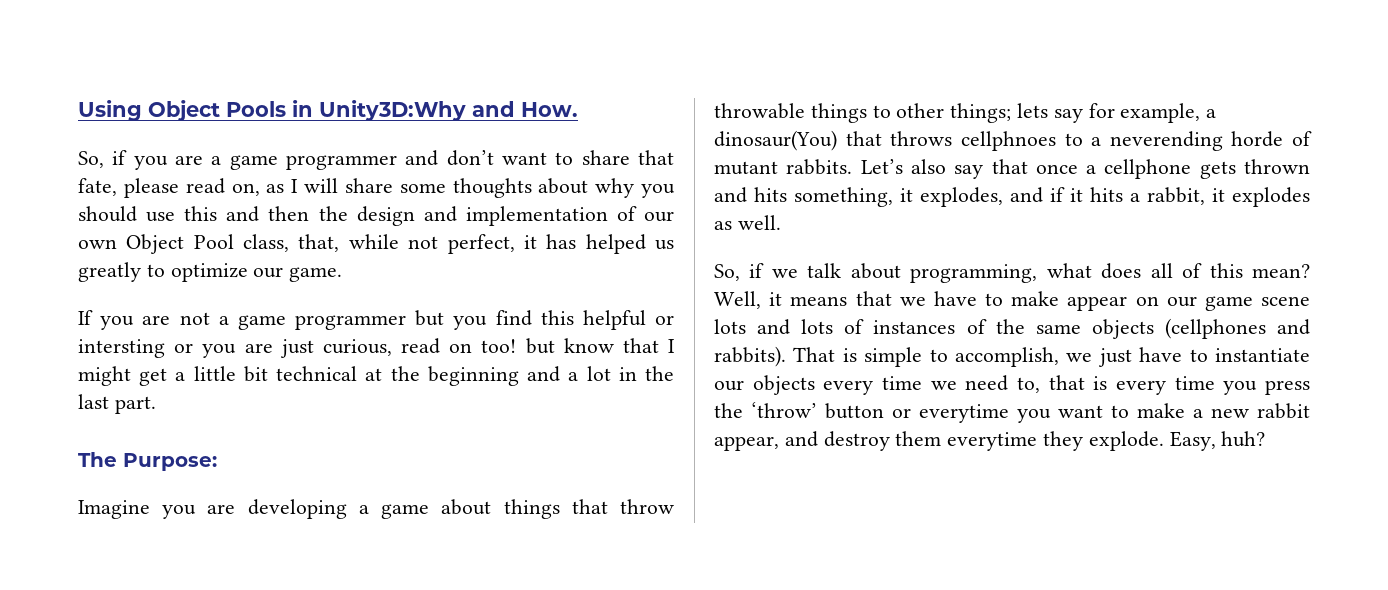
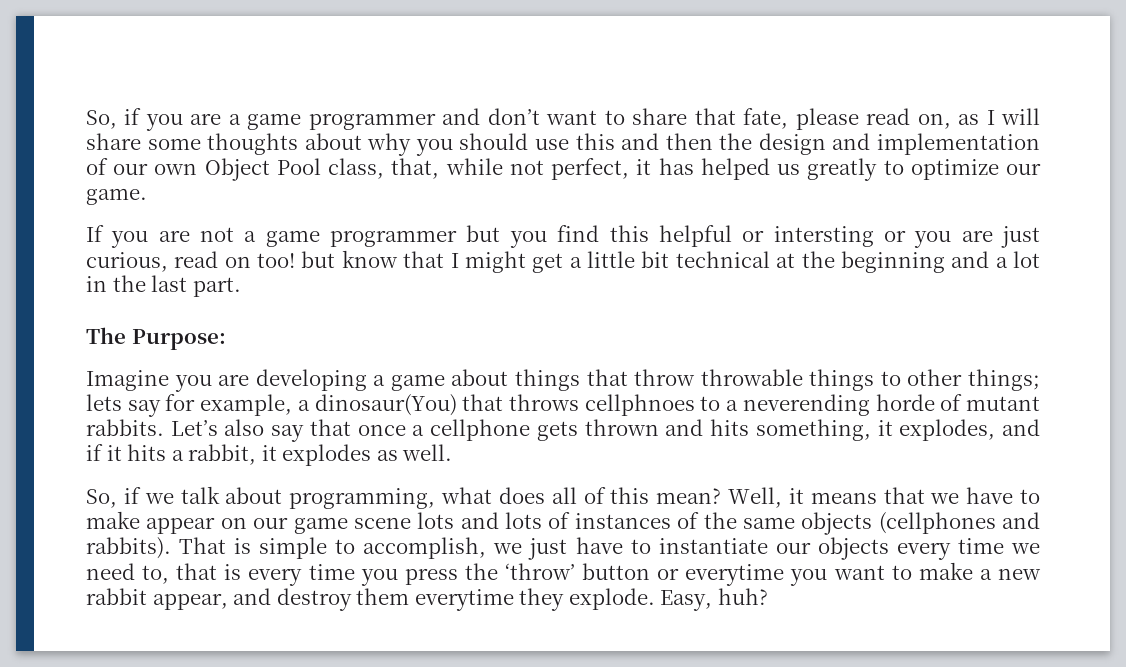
[78,100,578,121] Using Object Pools in Unity3D:Why and How. // -> (86, 119) none

